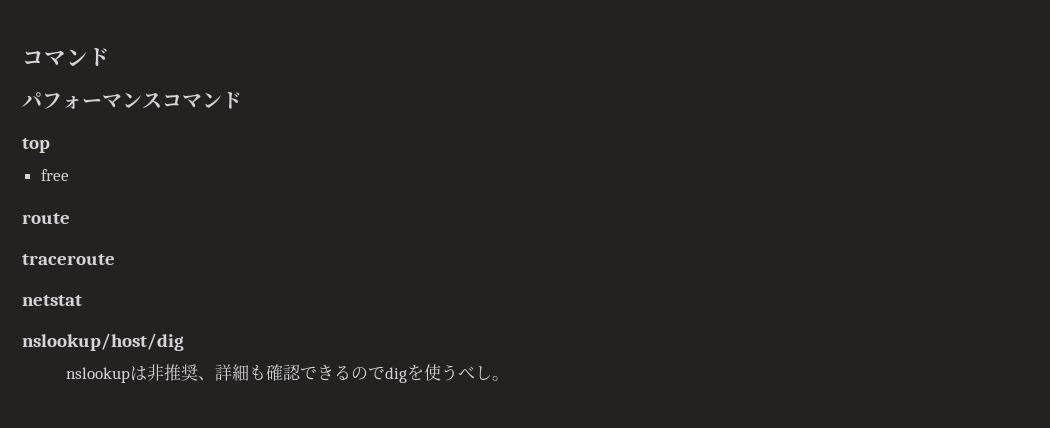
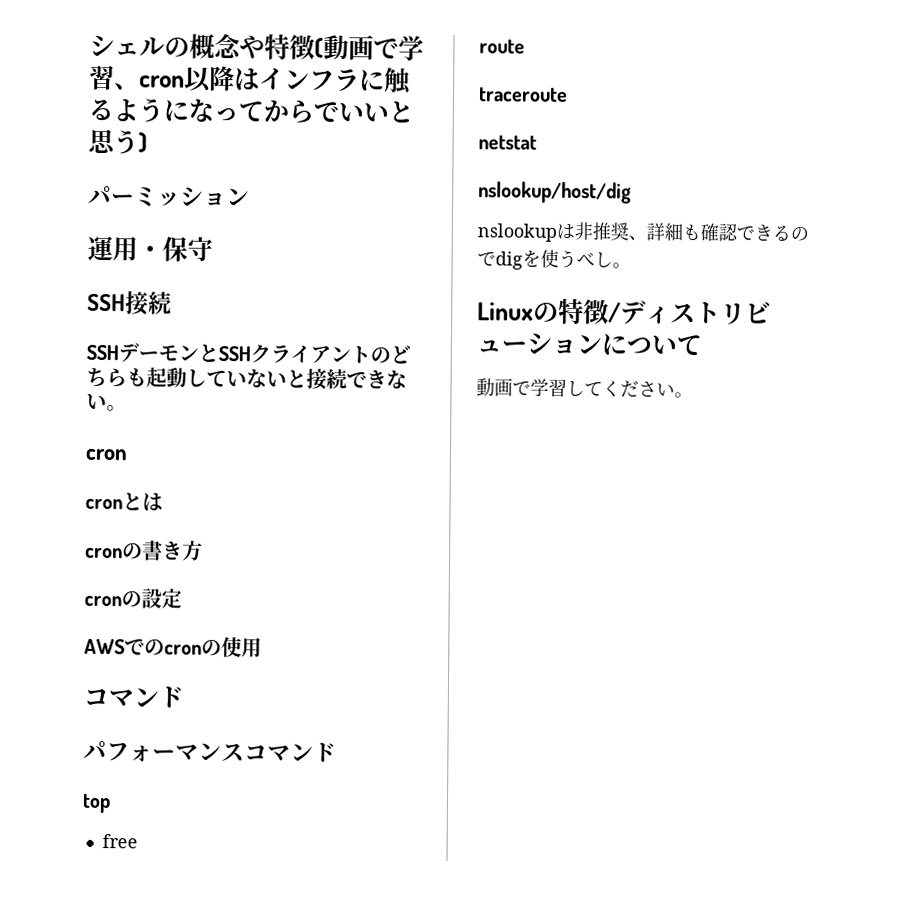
(22, 58) none -> [89,33,424,61] [89,64,412,95] [88,98,414,124] [88,128,148,155] [88,185,250,207] [87,235,213,262] [87,291,172,316] [86,342,411,364] [86,367,407,390] [86,392,127,412] [85,448,127,461] [85,492,163,512] [85,540,203,561] [84,588,182,609] [84,637,262,658] シェルの概念や特徴(動画で学習、cron以降はインフラに触るようになってからでいいと思う) // パーミッション // 運用・保守 // SSH接続 // SSHデーモンとSSHクライアントのどちらも起動していないと接続できない。 // cron // cronとは // cronの書き方 // cronの設定 // AWSでのcronの使用 //
(510, 378) none -> [477,298,771,325] [476,333,702,356] [476,378,693,399] // Linuxの特徴/ディストリビューションについて // 動画で学習してください。

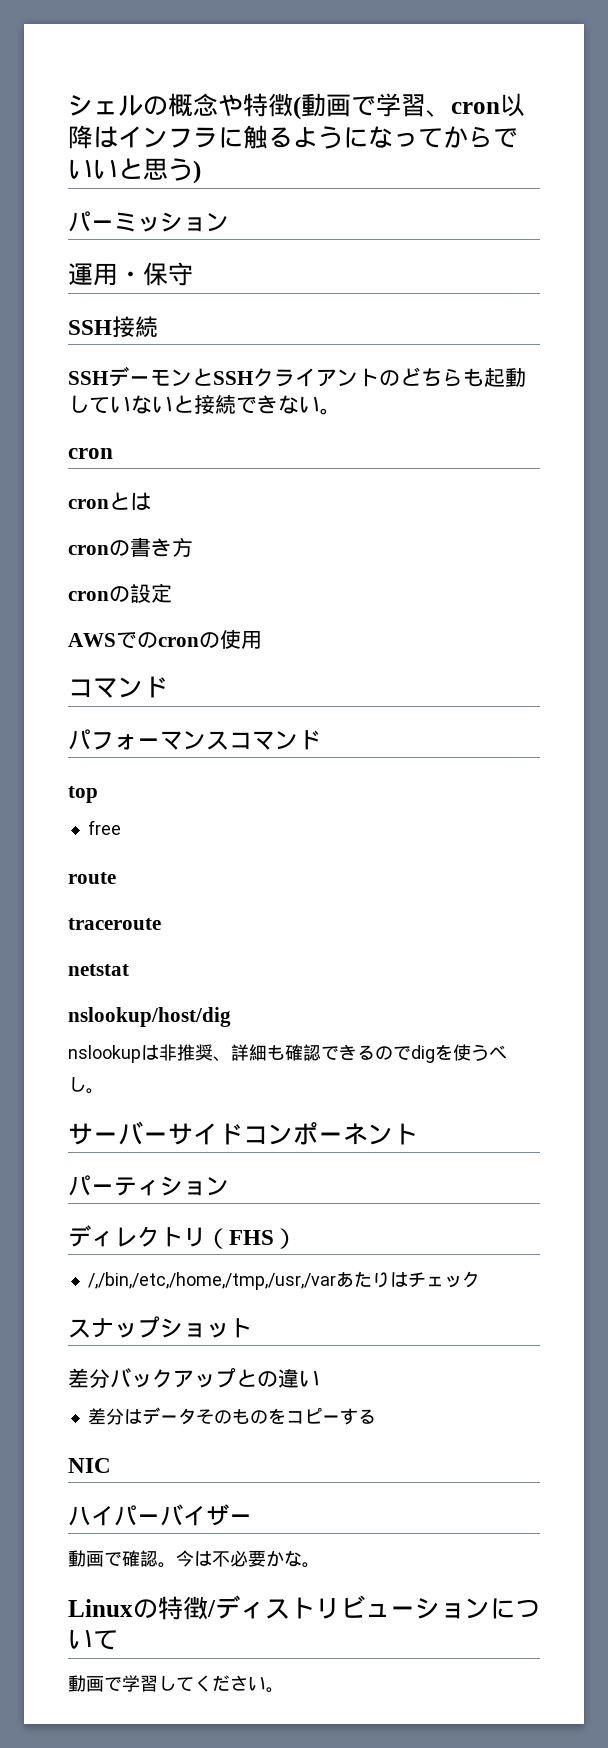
(631, 265) none -> [68,1121,418,1145] [68,1175,229,1196] [68,1225,297,1249] [87,1271,480,1290] [68,1316,252,1338] [68,1368,320,1388] [87,1407,376,1425] [68,1458,111,1473] [68,1504,252,1526] [68,1550,320,1568] // サーバーサイドコンポーネント // パーティション // ディレクトリ（FHS） // /,/bin,/etc,/home,/tmp,/usr,/varあたりはチェック // スナップショット // 差分バックアップとの違い // 差分はデータそのものをコピーする // NIC // ハイパーバイザー // 動画で確認。今は不必要かな。

